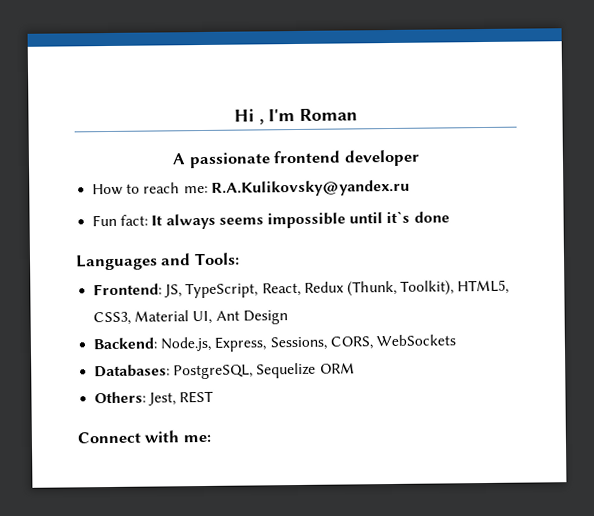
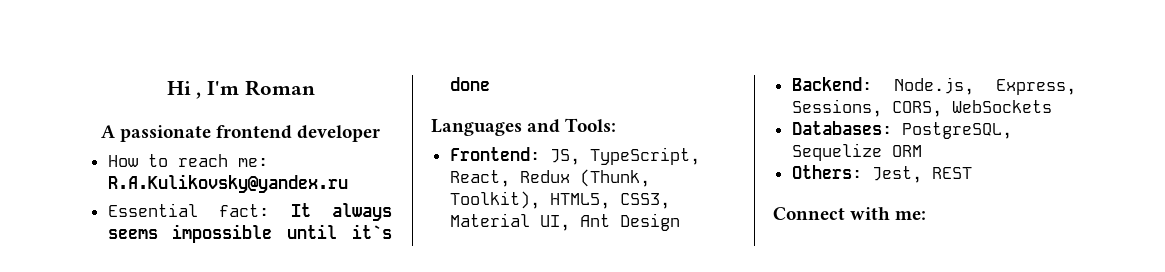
[92,214,118,227] Fun -> [107,203,198,217] Essential

